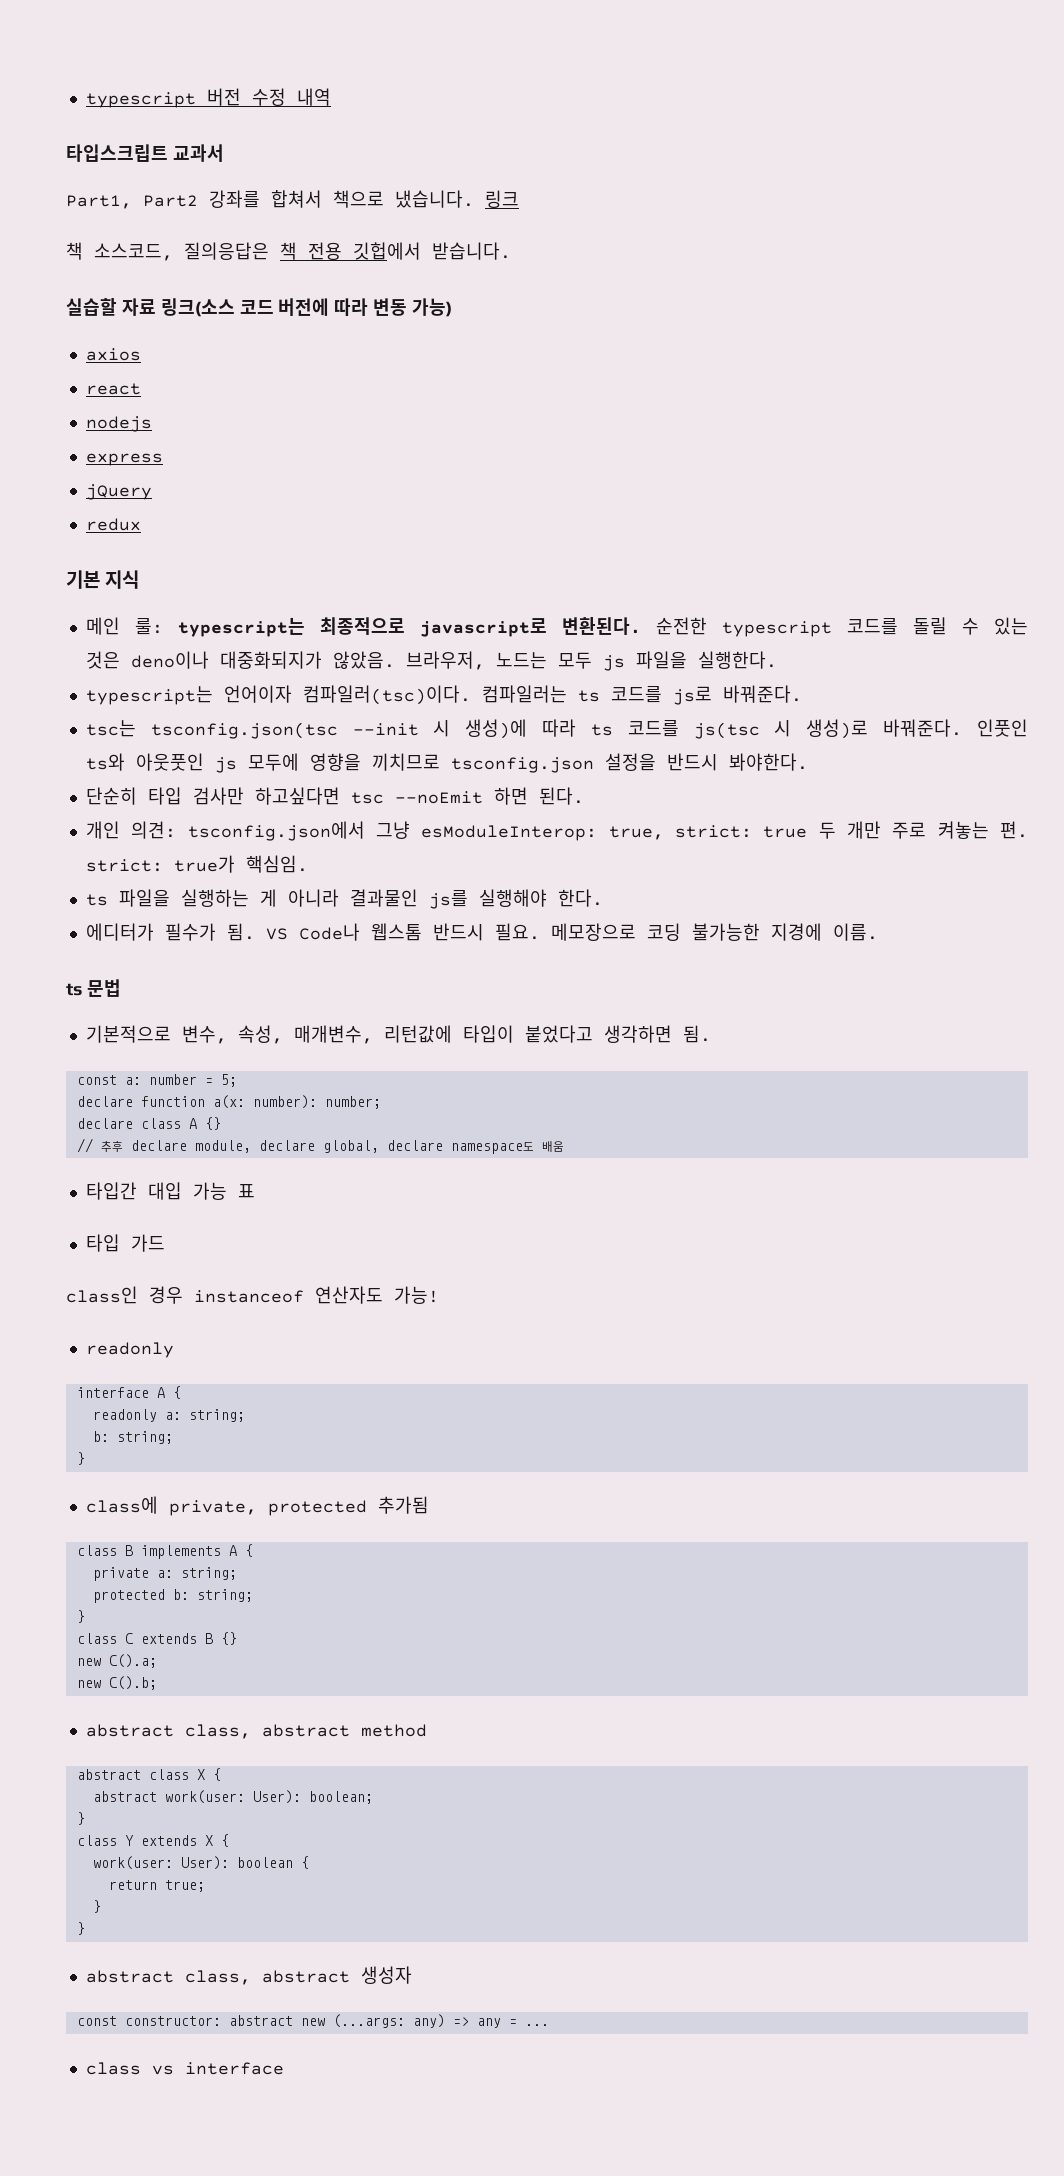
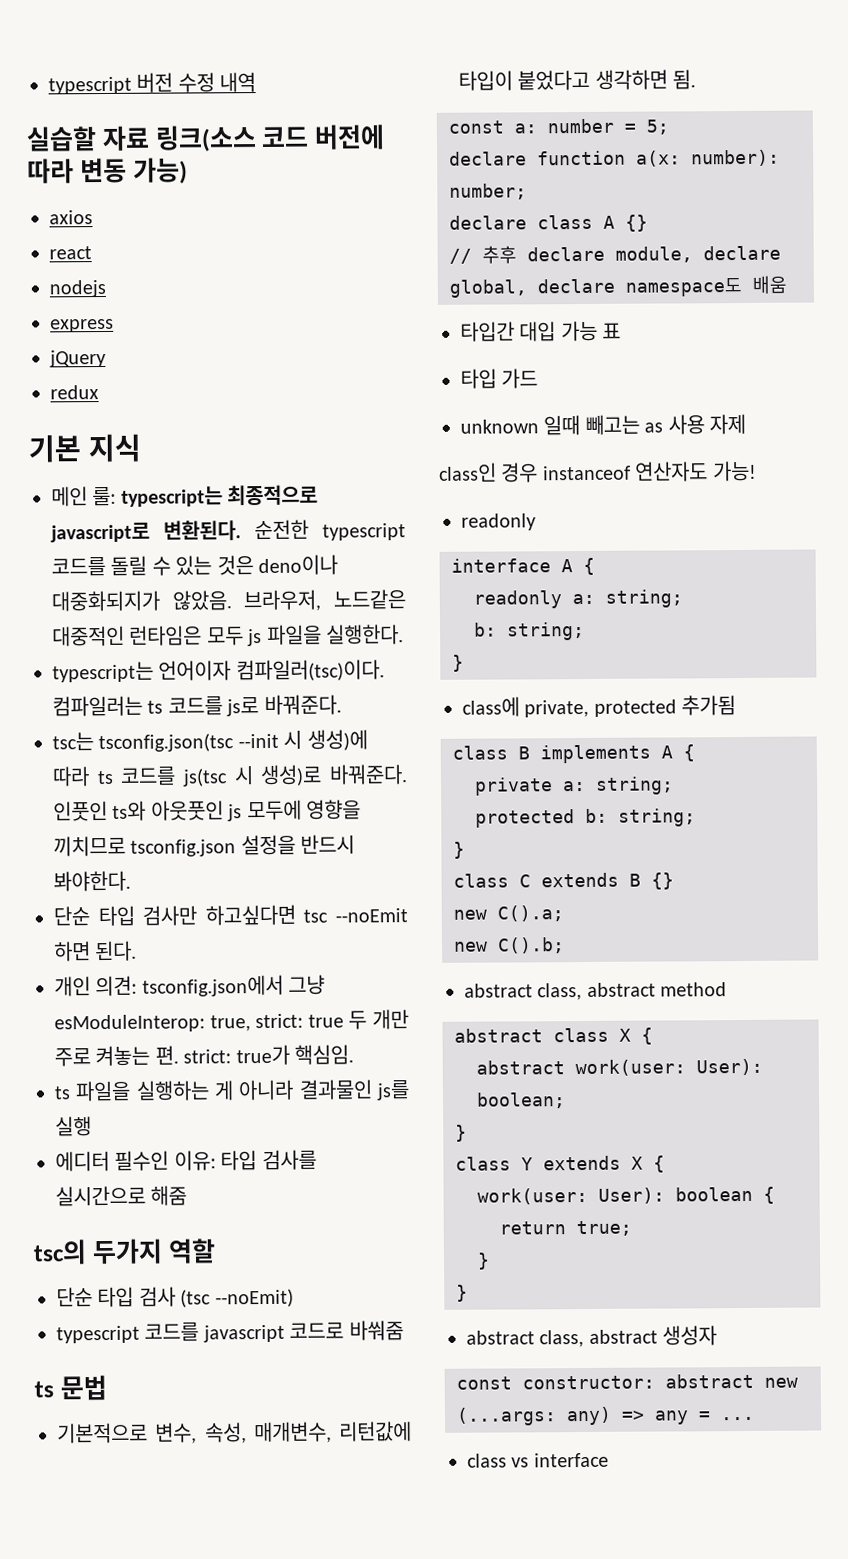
[66,144,224,162] [66,190,519,209] [66,242,511,261] // 타입스크립트 교과서 // Part1, Part2 강좌를 합쳐서 책으로 냈습니다. 링크 // 책 소스코드, 질의응답은 책 전용 깃헙에서 받습니다. -> (257, 82) none
[495,652,547,669] 노드는 -> [332,589,406,610] [52,625,203,647] 노드같은 대중적인 런타임은
[85,787,137,805] 단순히 -> [53,906,90,926] 단순
[478,889,603,907] [85,923,878,941] 실행해야 한다. // 에디터가 필수가 됨. VS Code나 웹스톰 반드시 필요. 메모장으로 코딩 불가능한 지경에 이름. -> [55,1116,92,1137] [55,1149,317,1172] [55,1185,188,1207] [33,1238,216,1265] [56,1286,294,1308] [56,1320,404,1344] 실행 // 에디터 필수인 이유: 타입 검사를 실시간으로 해줌 // tsc의 두가지 역할 // 단순 타입 검사 (tsc --noEmit) // typescript 코드를 javascript 코드로 바쒀줌
(165, 1243) none -> [460,413,746,436] // unknown 일때 빼고는 as 사용 자제

